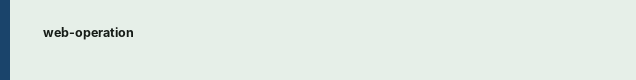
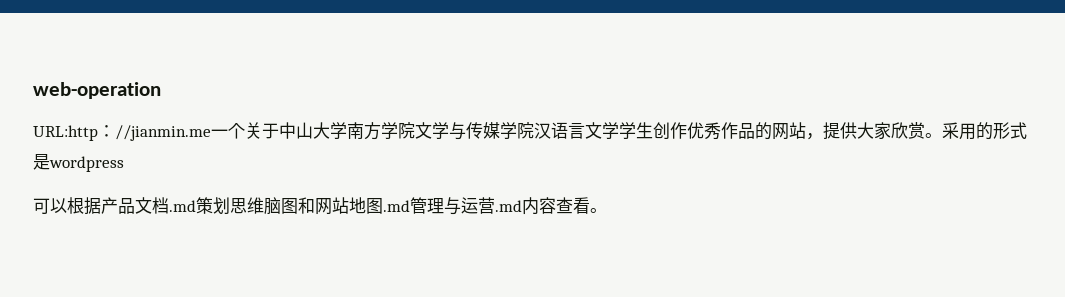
(134, 33) none -> [33,122,1027,141] [33,154,124,172] [33,197,607,215] // URL:http：//jianmin.me一个关于中山大学南方学院文学与传媒学院汉语言文学学生创作优秀作品的网站，提供大家欣赏。采用的形式是wordpress // 可以根据产品文档.md策划思维脑图和网站地图.md管理与运营.md内容查看。

